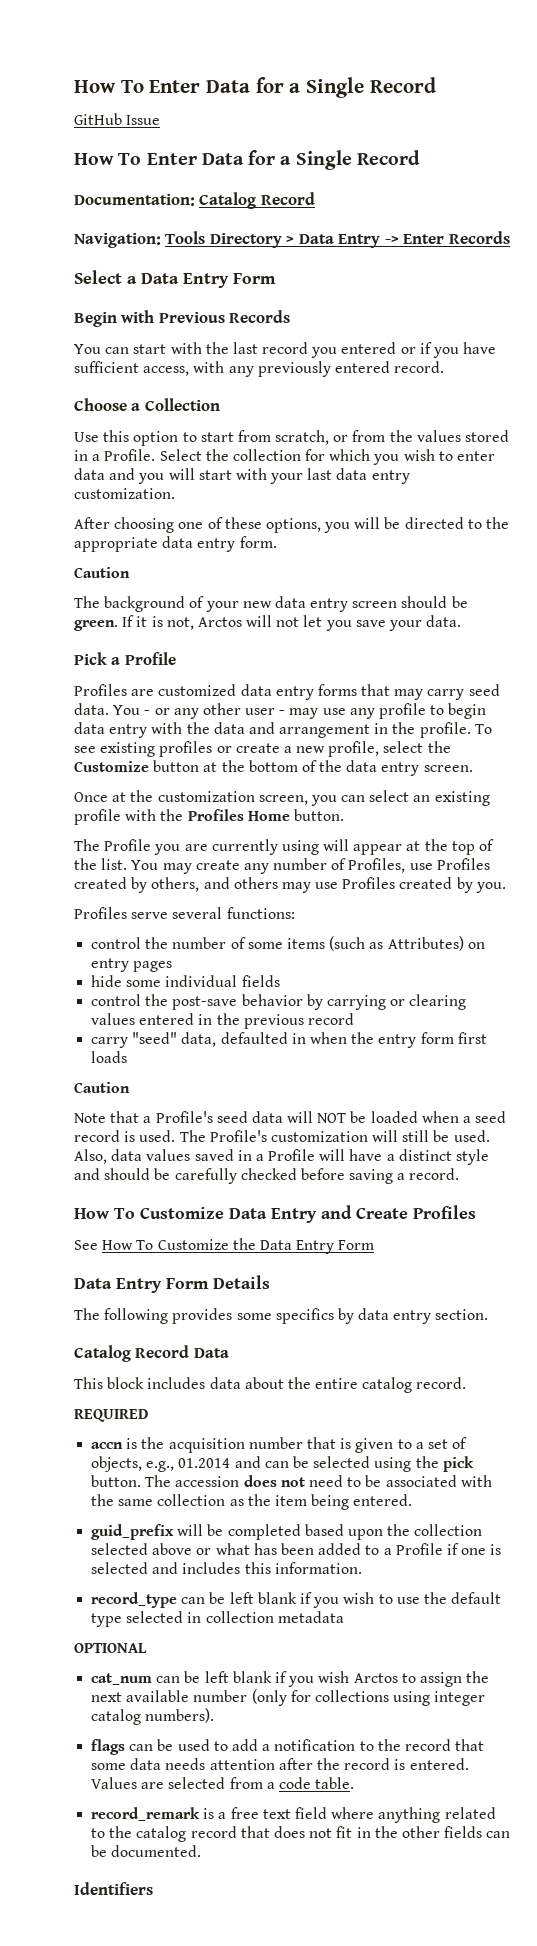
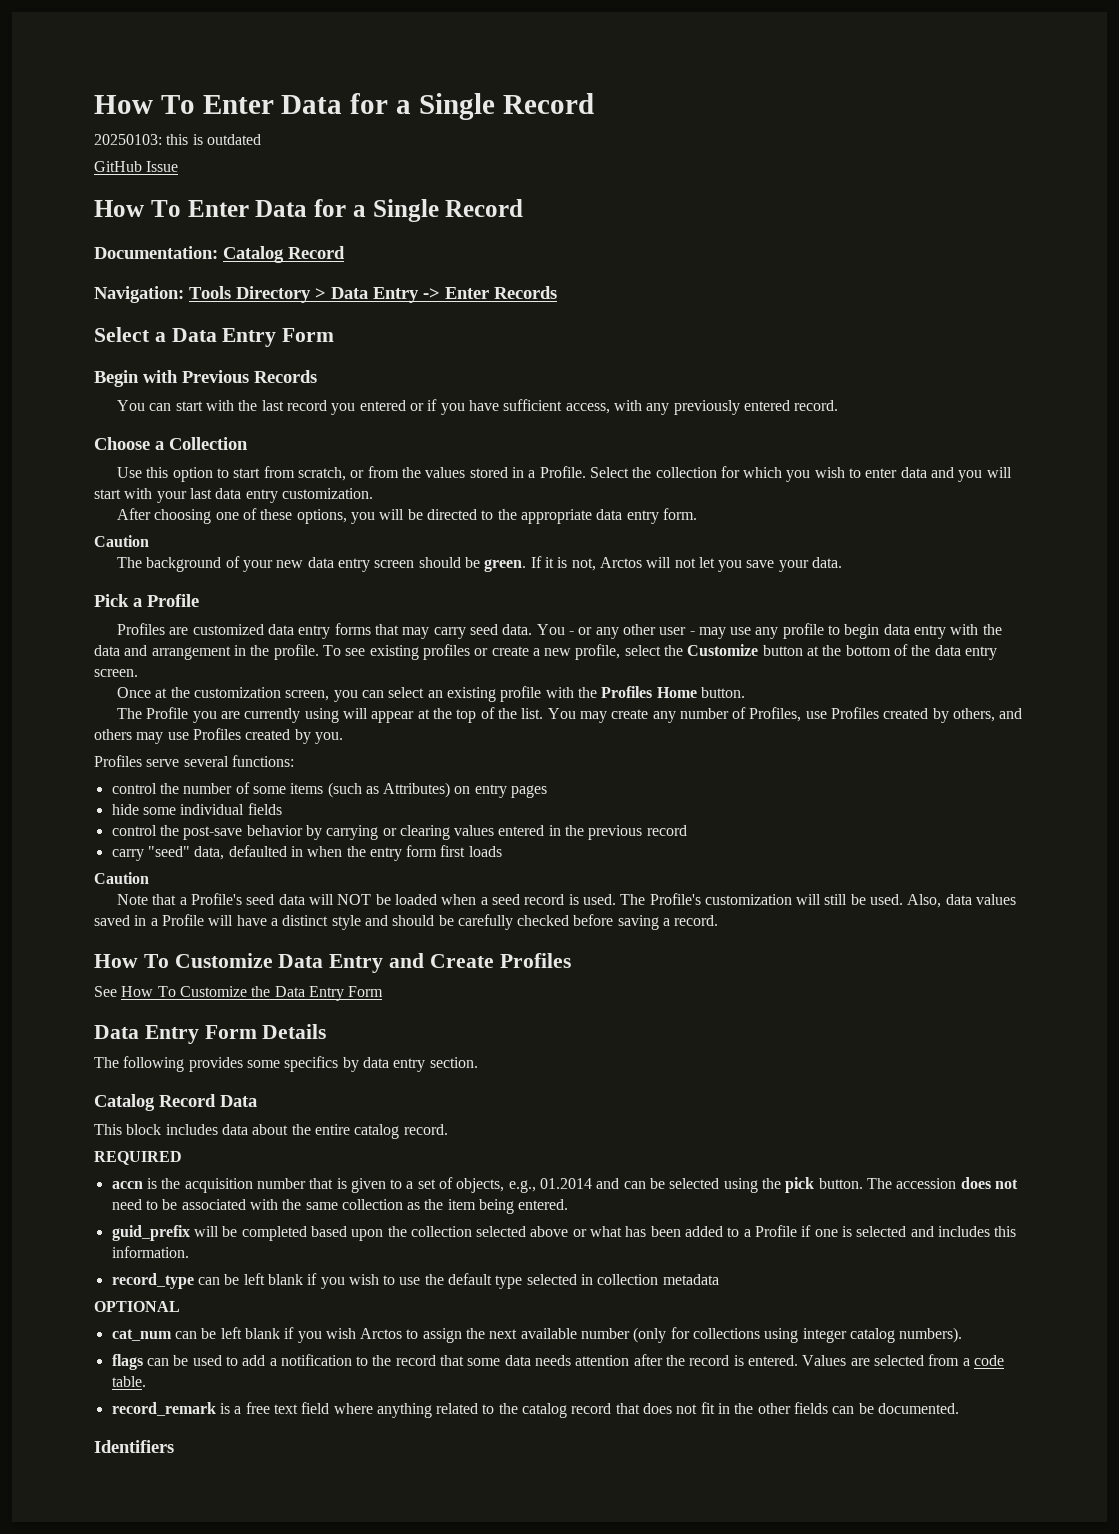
[74,77,436,98] How To Enter Data for a Single Record -> [94,93,594,120] [94,134,261,145] How To Enter Data for a Single Record // 20250103: this is outdated

